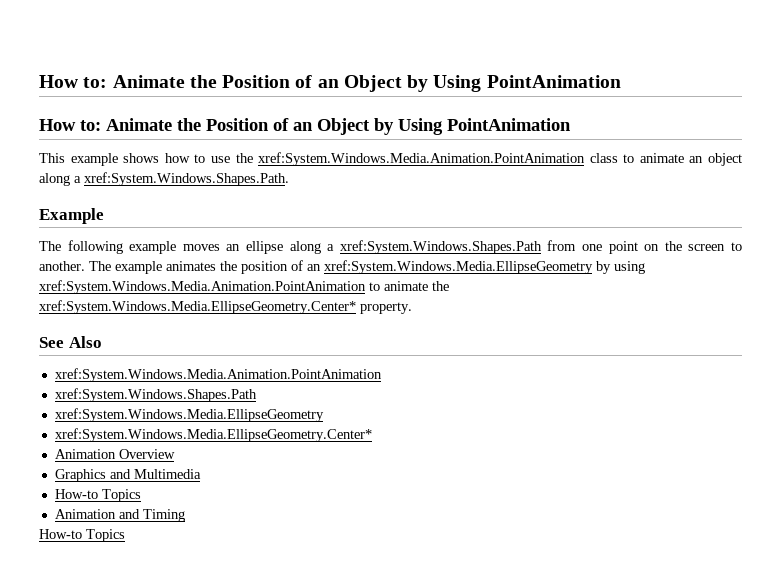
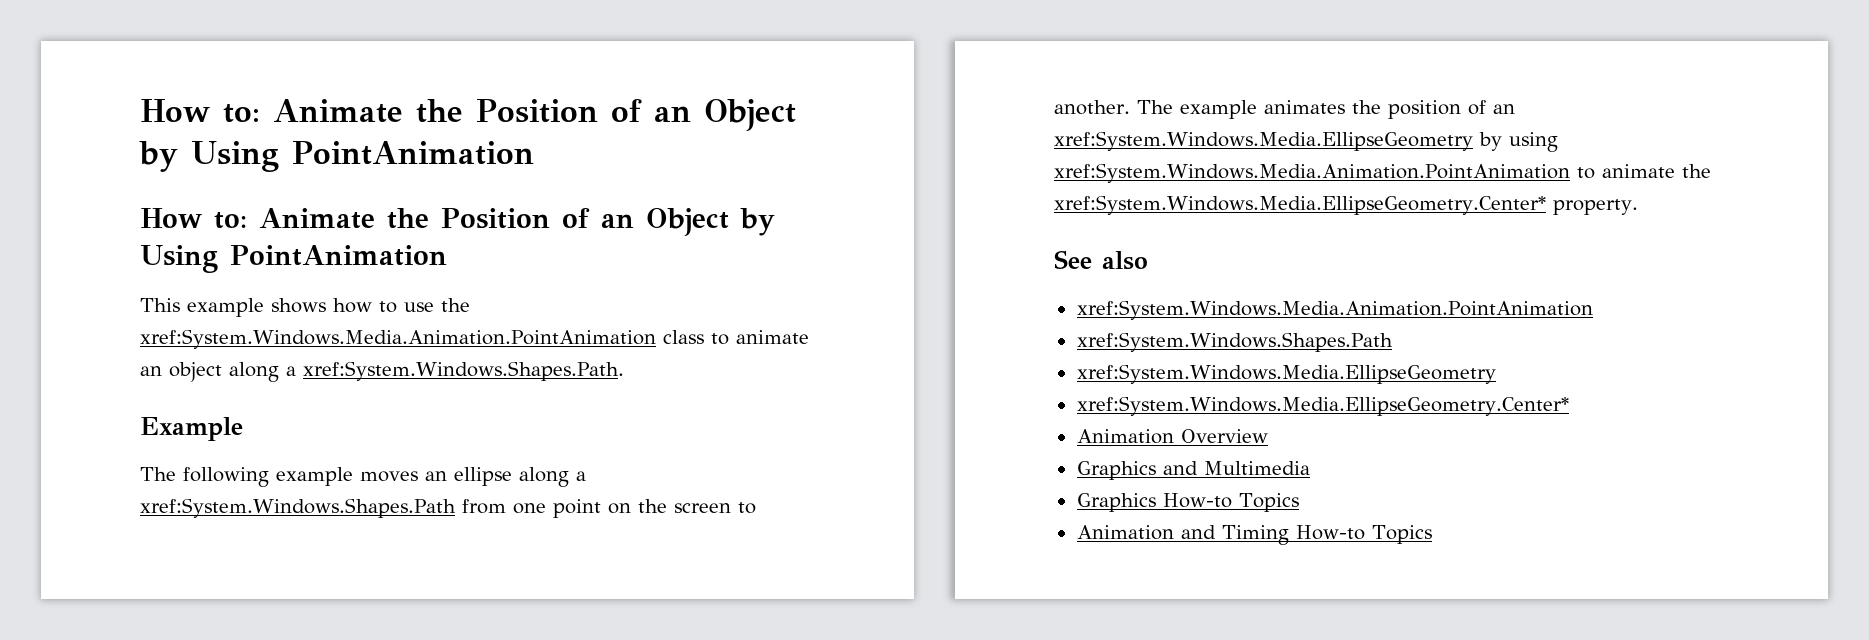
[68,336,102,348] Also -> [1102,251,1148,270] also
(201, 474) none -> [1076,493,1156,512] Graphics
(185, 515) // -> (1289, 535) none

